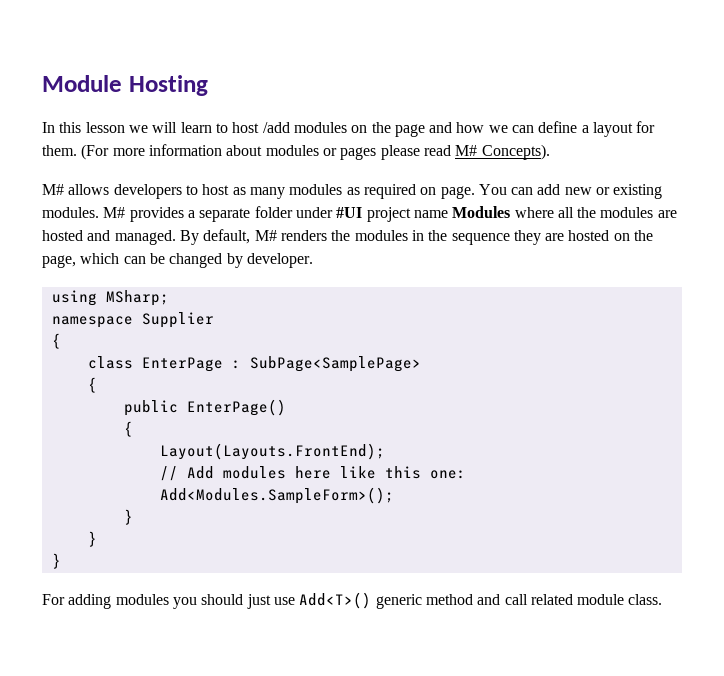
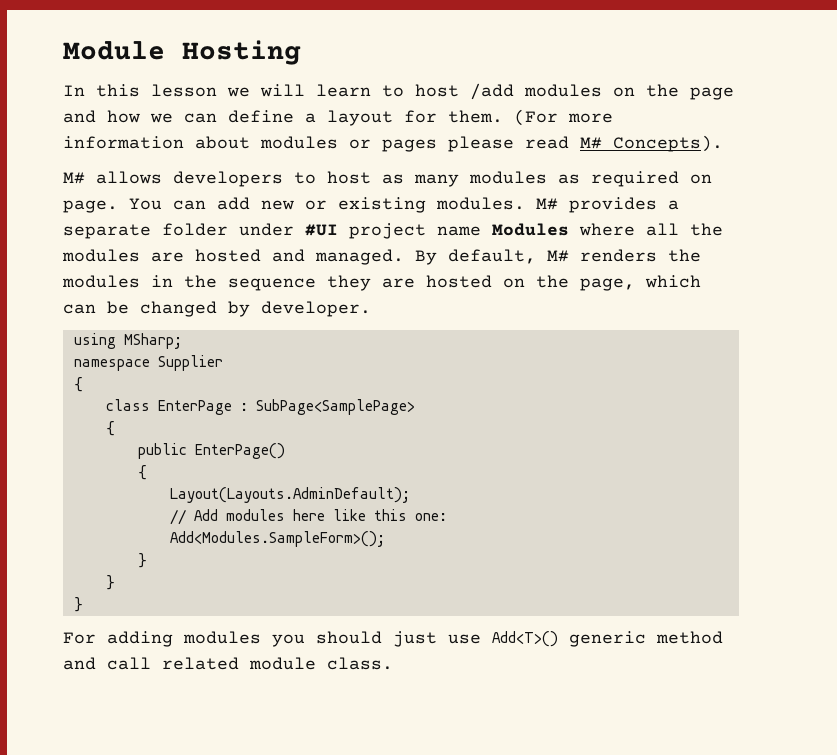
[159,443,385,460] Layout(Layouts.FrontEnd); -> [169,487,410,503] Layout(Layouts.AdminDefault);

